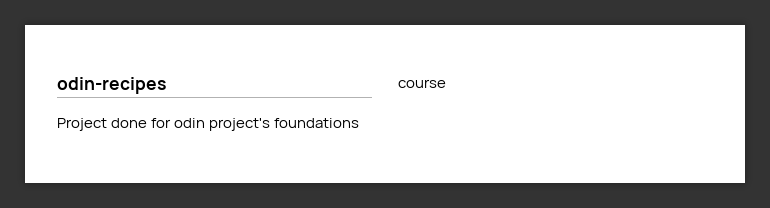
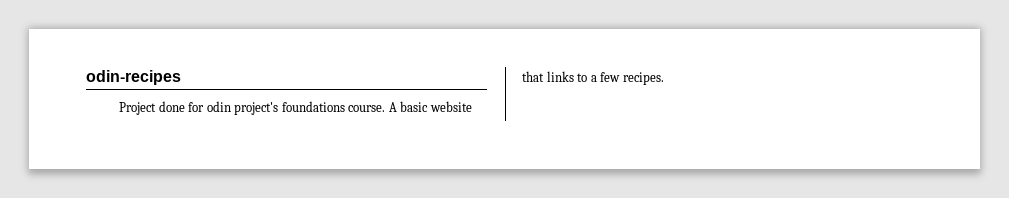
[398,79,446,88] course -> [348,101,472,112] [522,71,664,85] course. A basic website that links to a few recipes.

